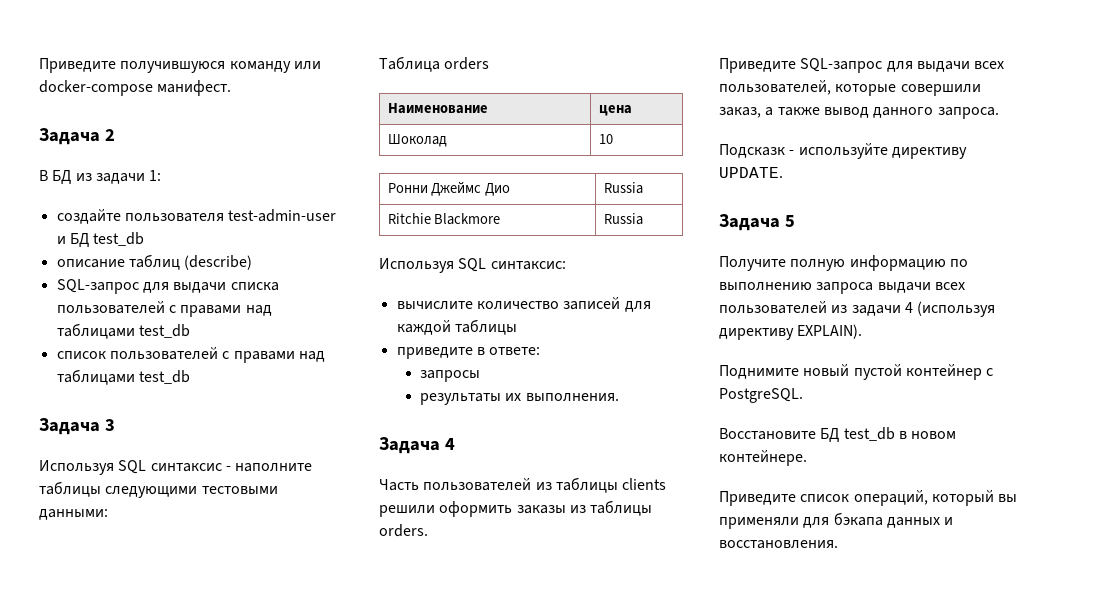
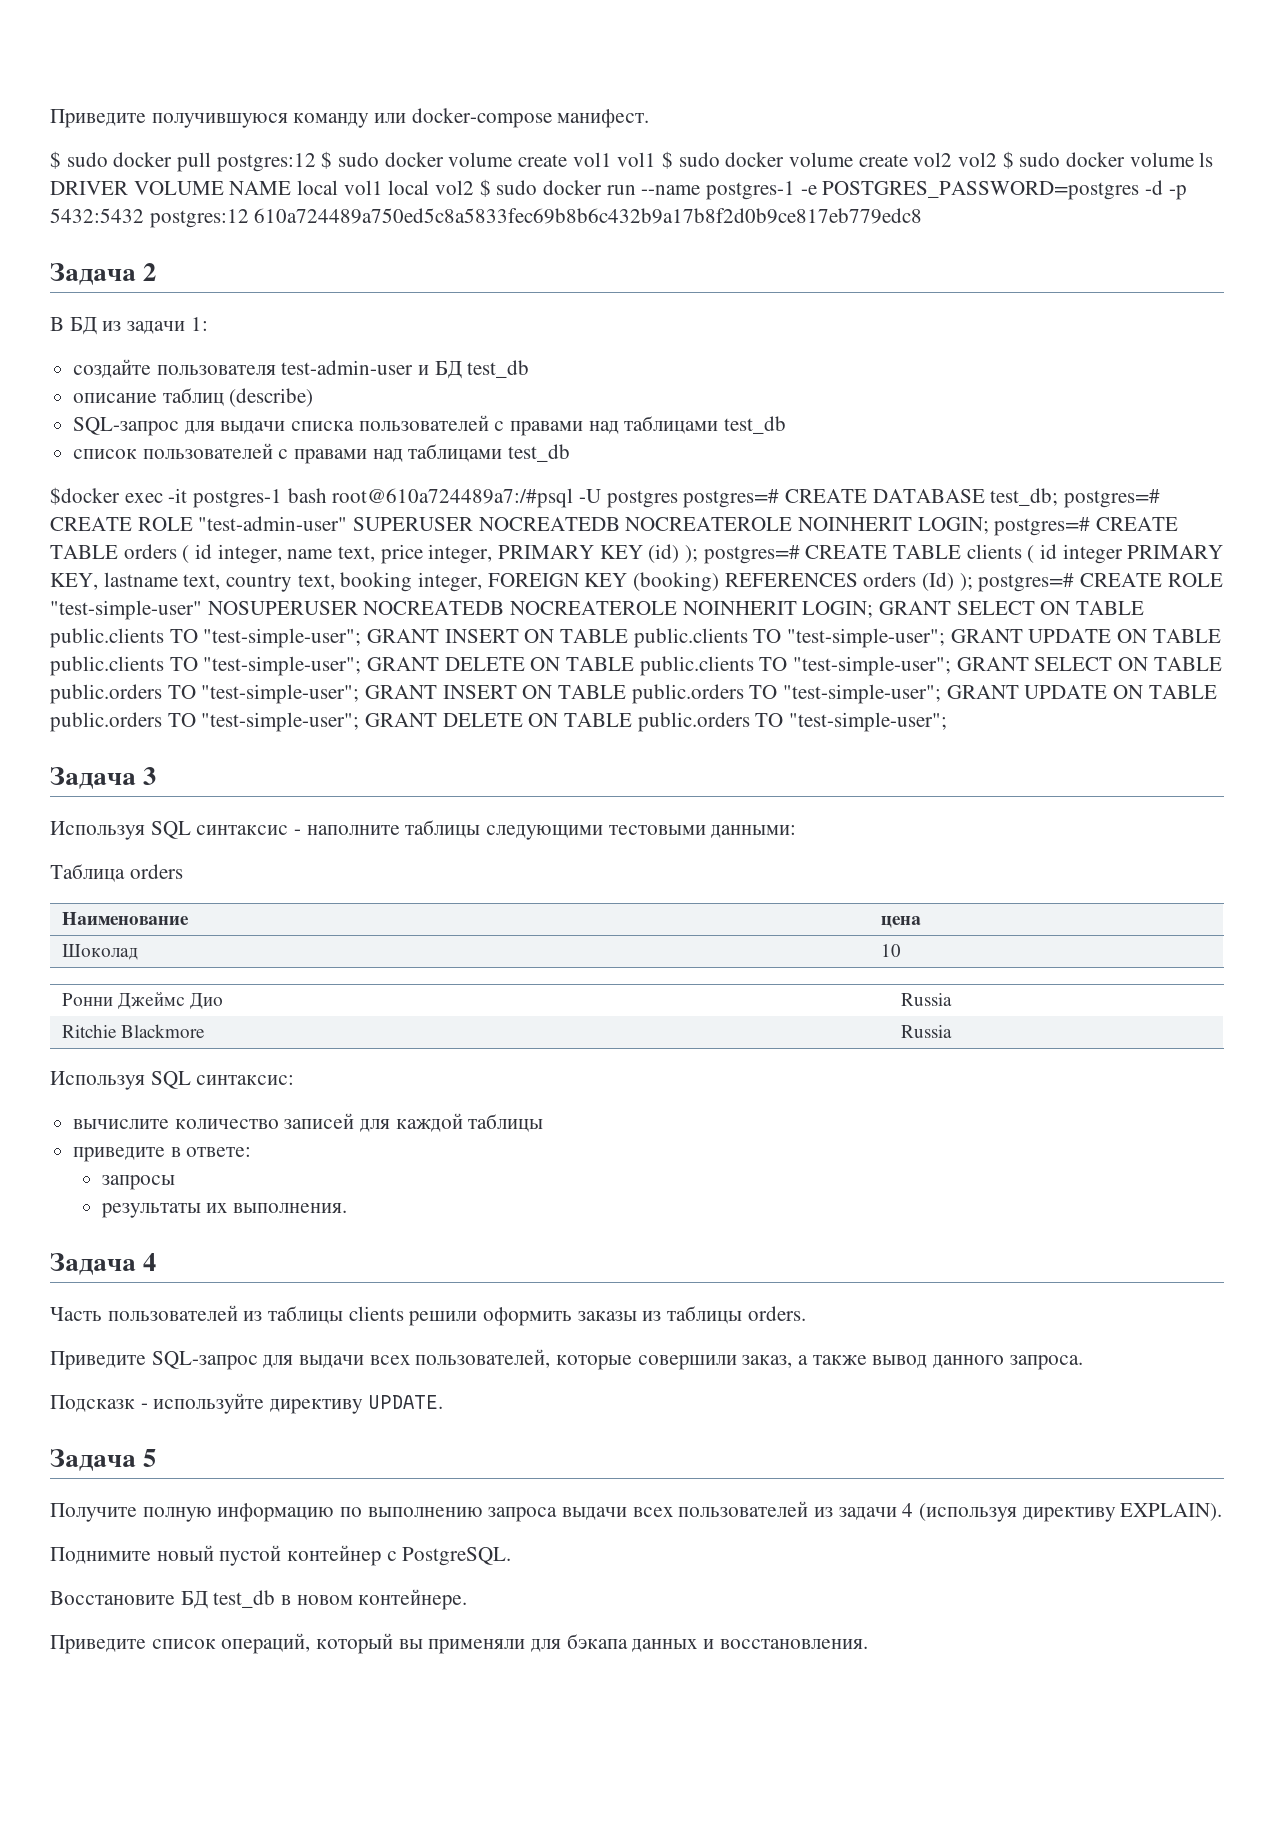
(232, 88) none -> [50,151,1214,172] [50,179,1187,200] [50,208,923,228] // $ sudo docker pull postgres:12 $ sudo docker volume create vol1 vol1 $ sudo docker volume create vol2 vol2 $ sudo docker volume ls DRIVER VOLUME NAME local vol1 local vol2 $ sudo docker run --name postgres-1 -e POSTGRES_PASSWORD=postgres -d -p 5432:5432 postgres:12 610a724489a750ed5c8a5833fec69b8b6c432b9a17b8f2d0b9ce817eb779edc8
(190, 377) none -> [50,487,1161,508] [50,516,1179,536] [50,544,1224,564] [50,572,1223,592] [50,600,1145,620] [50,628,1221,648] [50,656,1222,676] [50,684,1217,704] [50,712,948,732] // $docker exec -it postgres-1 bash root@610a724489a7:/#psql -U postgres postgres=# CREATE DATABASE test_db; postgres=# CREATE ROLE "test-admin-user" SUPERUSER NOCREATEDB NOCREATEROLE NOINHERIT LOGIN; postgres=# CREATE TABLE orders ( id integer, name text, price integer, PRIMARY KEY (id) ); postgres=# CREATE TABLE clients ( id integer PRIMARY KEY, lastname text, country text, booking integer, FOREIGN KEY (booking) REFERENCES orders (Id) ); postgres=# CREATE ROLE "test-simple-user" NOSUPERUSER NOCREATEDB NOCREATEROLE NOINHERIT LOGIN; GRANT SELECT ON TABLE public.clients TO "test-simple-user"; GRANT INSERT ON TABLE public.clients TO "test-simple-user"; GRANT UPDATE ON TABLE public.clients TO "test-simple-user"; GRANT DELETE ON TABLE public.clients TO "test-simple-user"; GRANT SELECT ON TABLE public.orders TO "test-simple-user"; GRANT INSERT ON TABLE public.orders TO "test-simple-user"; GRANT UPDATE ON TABLE public.orders TO "test-simple-user"; GRANT DELETE ON TABLE public.orders TO "test-simple-user";

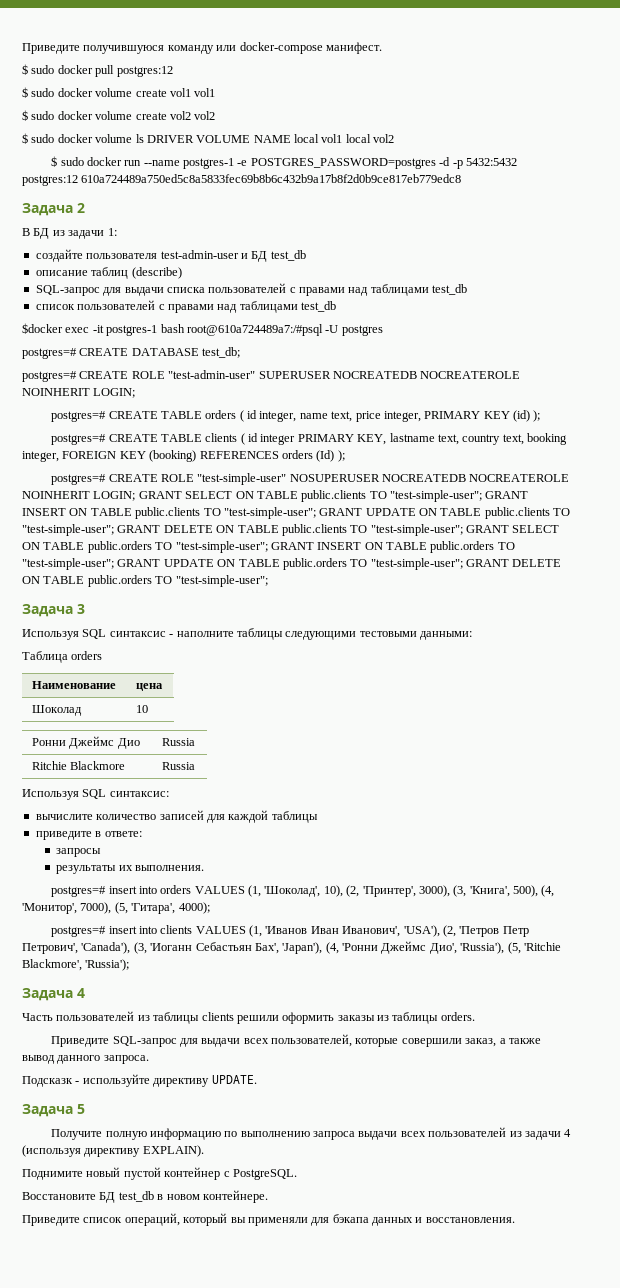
(316, 162) none -> (173, 71) //
(657, 159) none -> (216, 92) //
(998, 159) none -> (216, 115) //
(475, 187) none -> (395, 138) //
(678, 499) none -> (383, 330) //
(1059, 497) none -> (241, 352) //
(989, 525) none -> (136, 393) //
(699, 554) none -> (541, 416) //
(973, 582) none -> (345, 456) //
(347, 1208) none -> [51,885,555,897] [22,902,210,914] [51,925,529,937] [22,941,561,954] [22,959,130,971] // postgres=# insert into orders VALUES (1, 'Шоколад', 10), (2, 'Принтер', 3000), (3, 'Книга', 500), (4, 'Монитор', 7000), (5, 'Гитара', 4000); // postgres=# insert into clients VALUES (1, 'Иванов Иван Иванович', 'USA'), (2, 'Петров Петр Петрович', 'Canada'), (3, 'Иоганн Себастьян Бах', 'Japan'), (4, 'Ронни Джеймс Дио', 'Russia'), (5, 'Ritchie Blackmore', 'Russia');

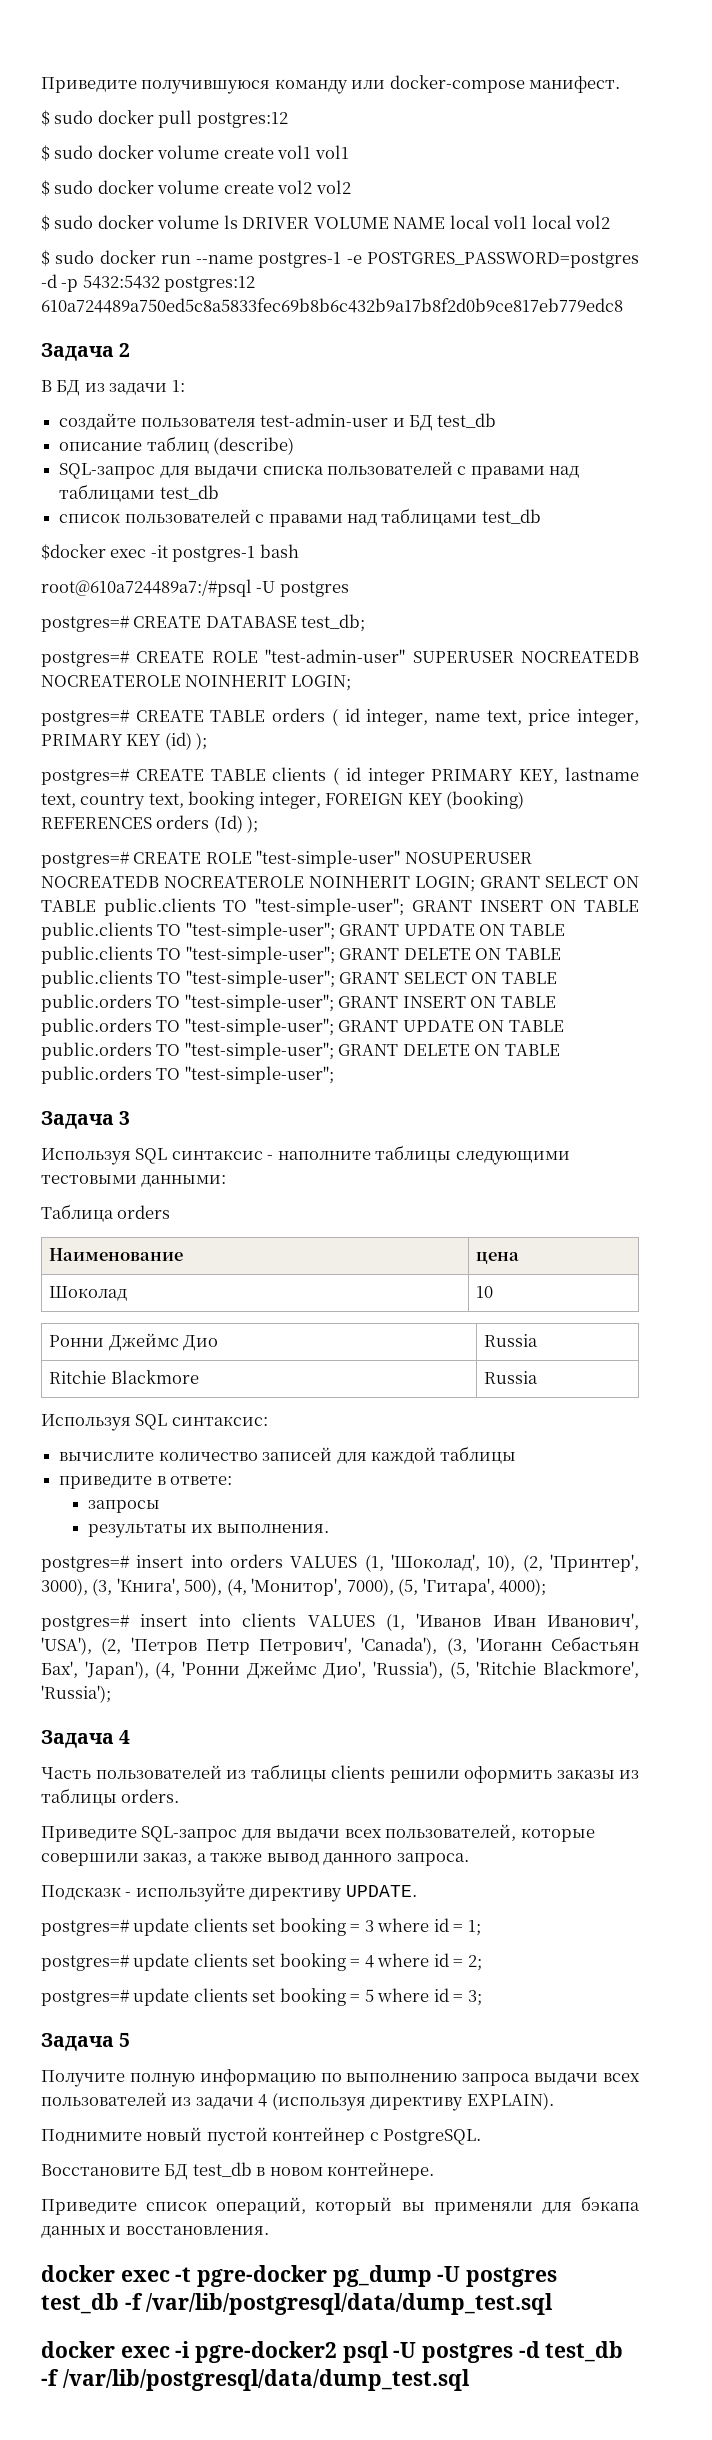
(185, 328) none -> (299, 551) //
(257, 1079) none -> [41,1918,481,1936] [41,1953,482,1971] [41,1988,482,2006] // postgres=# update clients set booking = 3 where id = 1; // postgres=# update clients set booking = 4 where id = 2; // postgres=# update clients set booking = 5 where id = 3;
(515, 1220) none -> [41,2265,558,2287] [41,2293,554,2315] [41,2341,624,2363] [41,2369,470,2391] // docker exec -t pgre-docker pg_dump -U postgres test_db -f /var/lib/postgresql/data/dump_test.sql // docker exec -i pgre-docker2 psql -U postgres -d test_db -f /var/lib/postgresql/data/dump_test.sql

